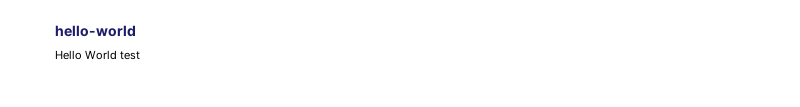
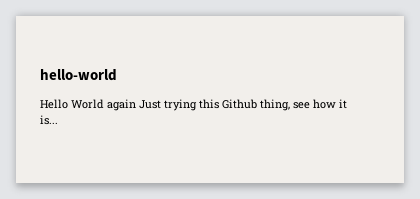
[120,51,141,60] test -> [107,99,347,111] [40,115,58,125] again Just trying this Github thing, see how it is...

